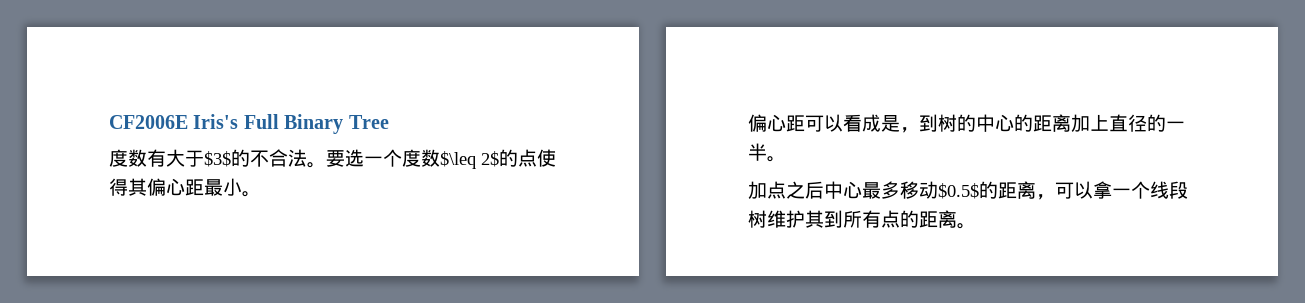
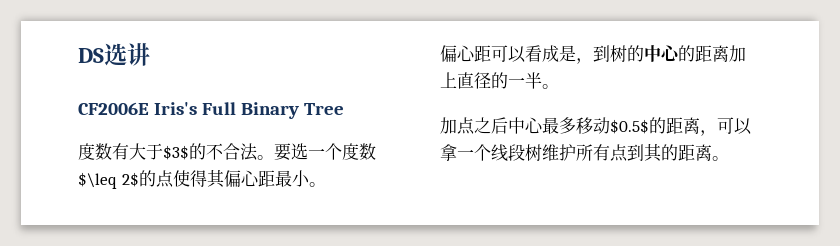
(109, 122) none -> [78,43,150,66] DS选讲 //
[805,210,900,228] 其到所有点 -> [576,143,662,162] 所有点到其

